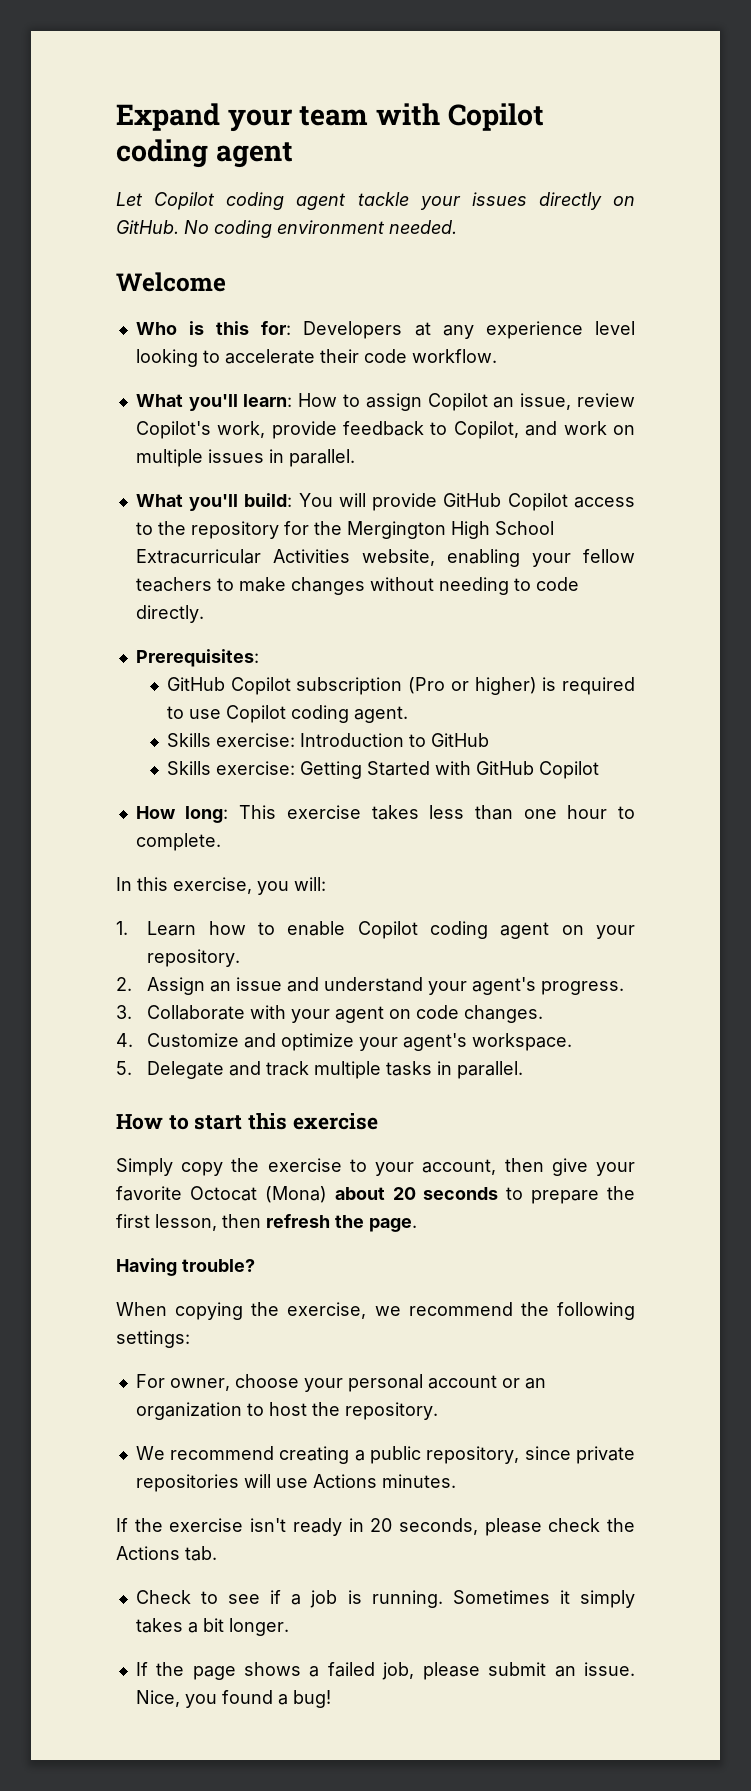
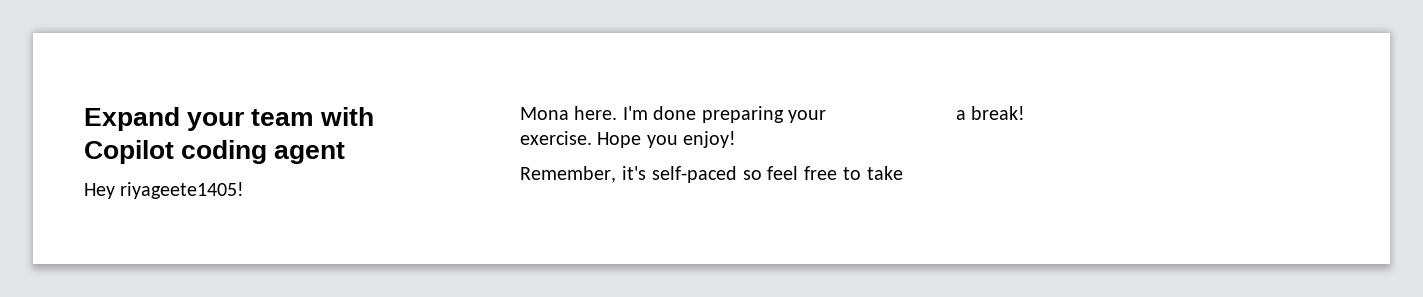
[116,192,635,210] [116,220,457,238] [116,272,226,292] [135,321,635,339] [135,349,497,367] [135,393,635,411] [135,421,635,439] [135,449,355,467] [135,493,635,511] [135,521,554,539] [135,549,635,567] [135,577,579,595] [135,605,204,623] [135,649,259,667] [167,677,635,695] [167,705,409,723] [167,733,490,747] [167,761,600,779] [135,805,635,823] [135,833,221,851] [116,877,326,895] [116,921,635,939] [147,949,241,967] [116,977,625,995] [116,1005,544,1023] [116,1033,573,1051] [116,1061,524,1079] [116,1113,378,1130] [116,1158,635,1176] [116,1186,635,1204] [116,1214,417,1232] [116,1258,255,1276] [116,1302,635,1320] [116,1330,190,1348] [135,1374,546,1392] [135,1402,438,1420] [135,1446,635,1464] [135,1474,456,1492] [116,1518,635,1536] [116,1546,217,1561] [135,1590,635,1608] [135,1618,289,1636] [135,1662,635,1680] [135,1690,331,1708] Let Copilot coding agent tackle your issues directly on GitHub. No coding environment needed. // Welcome // Who is this for: Developers at any experience level looking to accelerate their code workflow. // What you'll learn: How to assign Copilot an issue, review Copilot's work, provide feedback to Copilot, and work on multiple issues in parallel. // What you'll build: You will provide GitHub Copilot access to the repository for the Mergington High School Extracurricular Activities website, enabling your fellow teachers to make changes without needing to code directly. // Prerequisites: // GitHub Copilot subscription (Pro or higher) is required to use Copilot coding agent. // Skills exercise: Introduction to GitHub // Skills exercise: Getting Started with GitHub Copilot // How long: This exercise takes less than one hour to complete. // In this exercise, you will: // 1. Learn how to enable Copilot coding agent on your repository. // 2. Assign an issue and understand your agent's progress. // 3. Collaborate with your agent on code changes. // 4. Customize and optimize your agent's workspace. // 5. Delegate and track multiple tasks in parallel. // How to start this exercise // Simply copy the exercise to your account, then give your favorite Octocat (Mona) about 20 seconds to prepare the first lesson, then refresh the page. // Having trouble? // When copying the exercise, we recommend the following settings: // For owner, choose your personal account or an organization to host the repository. // We recommend creating a public repository, since private repositories will use Actions minutes. // If the exercise isn't ready in 20 seconds, please check the Actions tab. // Check to see if a job is running. Sometimes it simply takes a bit longer. // If the page shows a failed job, please submit an issue. Nice, you found a bug! -> [84,182,245,199] [520,106,826,123] [520,131,737,148] [520,166,903,183] [956,106,1026,120] Hey riyageete1405! // Mona here. I'm done preparing your exercise. Hope you enjoy! // Remember, it's self-paced so feel free to take a break!

